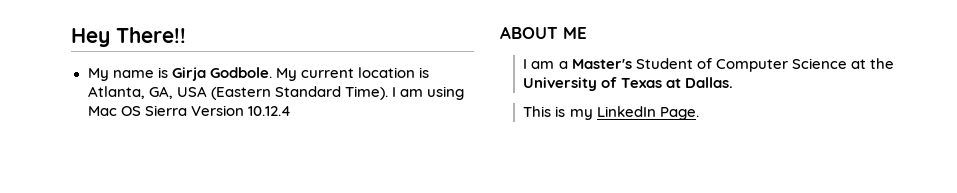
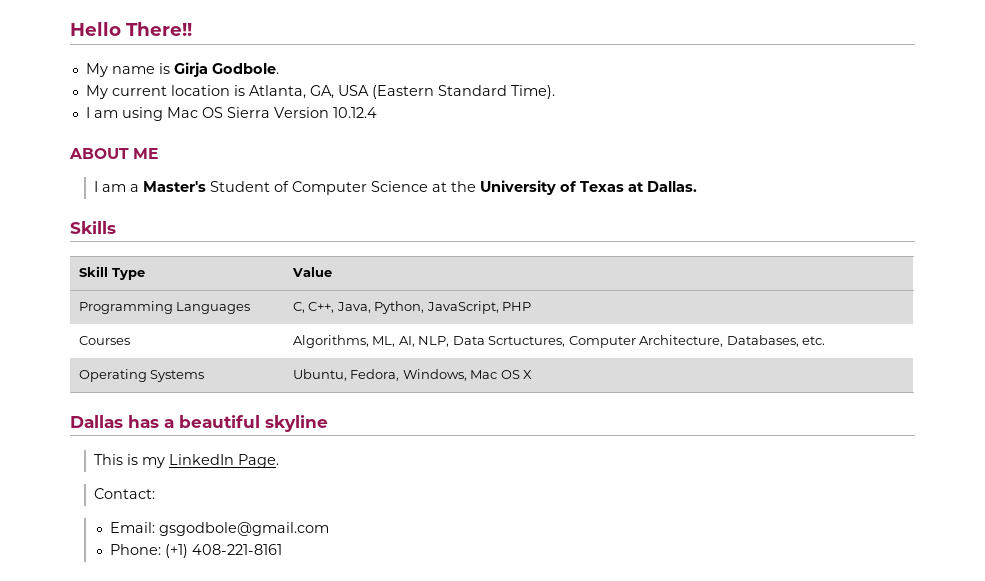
[71,28,110,47] Hey -> [70,22,121,36] Hello
(272, 72) none -> (279, 68) //
(388, 93) none -> (555, 92) //
(733, 82) none -> [70,221,116,234] [78,266,145,280] [291,267,332,277] [78,301,251,314] [292,301,532,314] [78,336,130,345] [292,335,826,348] [78,369,205,382] [292,369,533,381] [70,415,328,432] // Skills // Skill Type | Value // Programming Languages | C, C++, Java, Python, JavaScript, PHP // Courses | Algorithms, ML, AI, NLP, Data Scrtuctures, Computer Architecture, Databases, etc. // Operating Systems | Ubuntu, Fedora, Windows, Mac OS X // Dallas has a beautiful skyline
(699, 113) none -> [93,488,155,499] [109,522,329,536] [109,544,282,558] // Contact: // Email: gsgodbole@gmail.com // Phone: (+1) 408-221-8161

